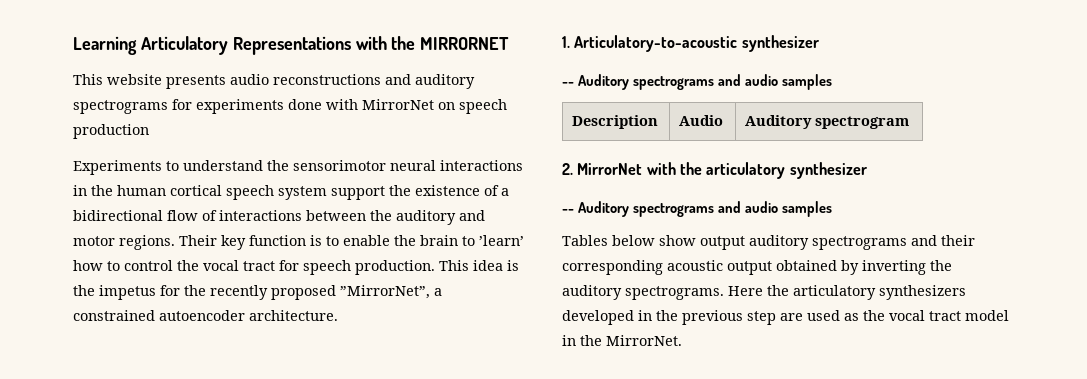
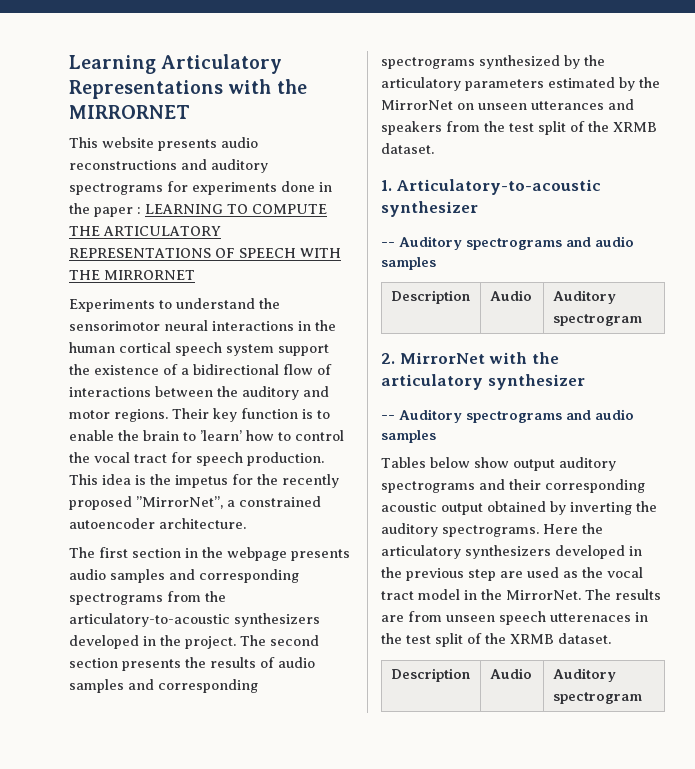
[326,99,507,114] [73,124,149,139] with MirrorNet on speech production -> [319,182,332,192] [69,203,327,217] [69,226,221,236] [69,248,341,258] [69,270,195,280] in the paper : LEARNING TO COMPUTE THE ARTICULATORY REPRESENTATIONS OF SPEECH WITH THE MIRRORNET
(338, 315) none -> [69,547,350,561] [69,569,299,583] [69,591,226,605] [69,613,320,627] [69,635,319,649] [69,657,315,671] [69,679,258,693] [381,55,605,69] [381,77,660,91] [381,99,634,110] [381,121,657,135] [381,143,434,154] // The first section in the webpage presents audio samples and corresponding spectrograms from the articulatory-to-acoustic synthesizers developed in the project. The second section presents the results of audio samples and corresponding spectrograms synthesized by the articulatory parameters estimated by the MirrorNet on unseen utterances and speakers from the test split of the XRMB dataset.
(682, 340) none -> [585,589,661,600] [381,611,648,625] [381,633,611,647] [390,668,470,682] [489,668,532,679] [552,668,616,682] [552,692,642,704] The results are from unseen speech utterenaces in the test split of the XRMB dataset. // Description | Audio | Auditory spectrogram

